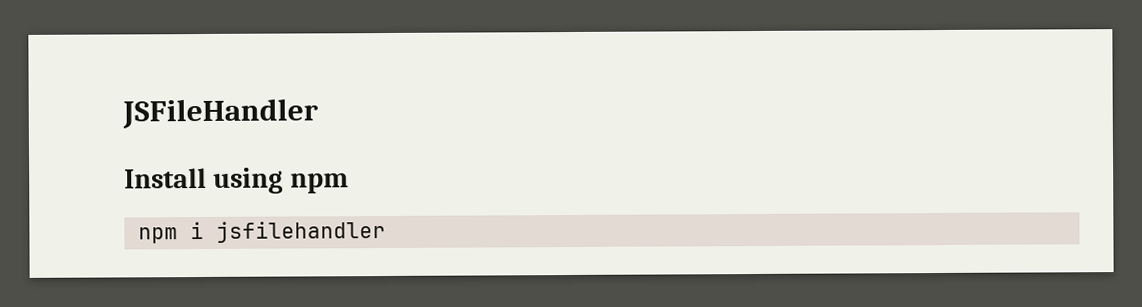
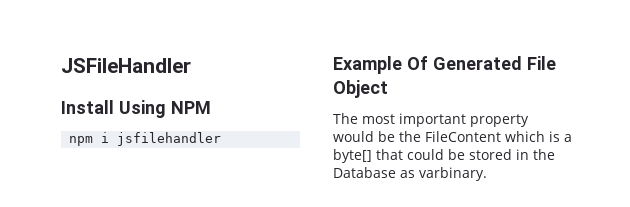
[213,167,349,194] using npm -> [118,100,211,118] Using NPM
(386, 232) none -> [333,56,556,74] [333,80,388,98] [333,113,529,127] [333,131,572,142] [333,149,555,163] [333,167,487,181] // Example Of Generated File Object // The most important property would be the FileContent which is a byte[] that could be stored in the Database as varbinary.

